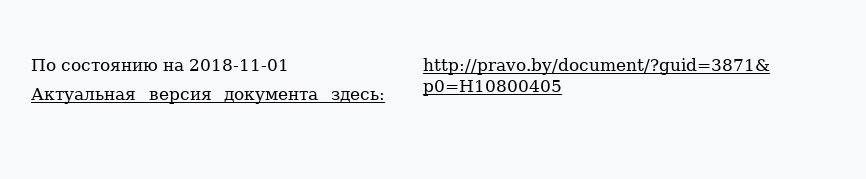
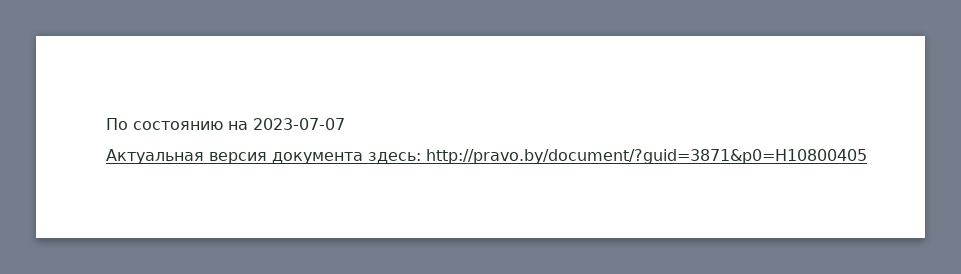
[189,59,289,71] 2018-11-01 -> [253,118,345,130] 2023-07-07

